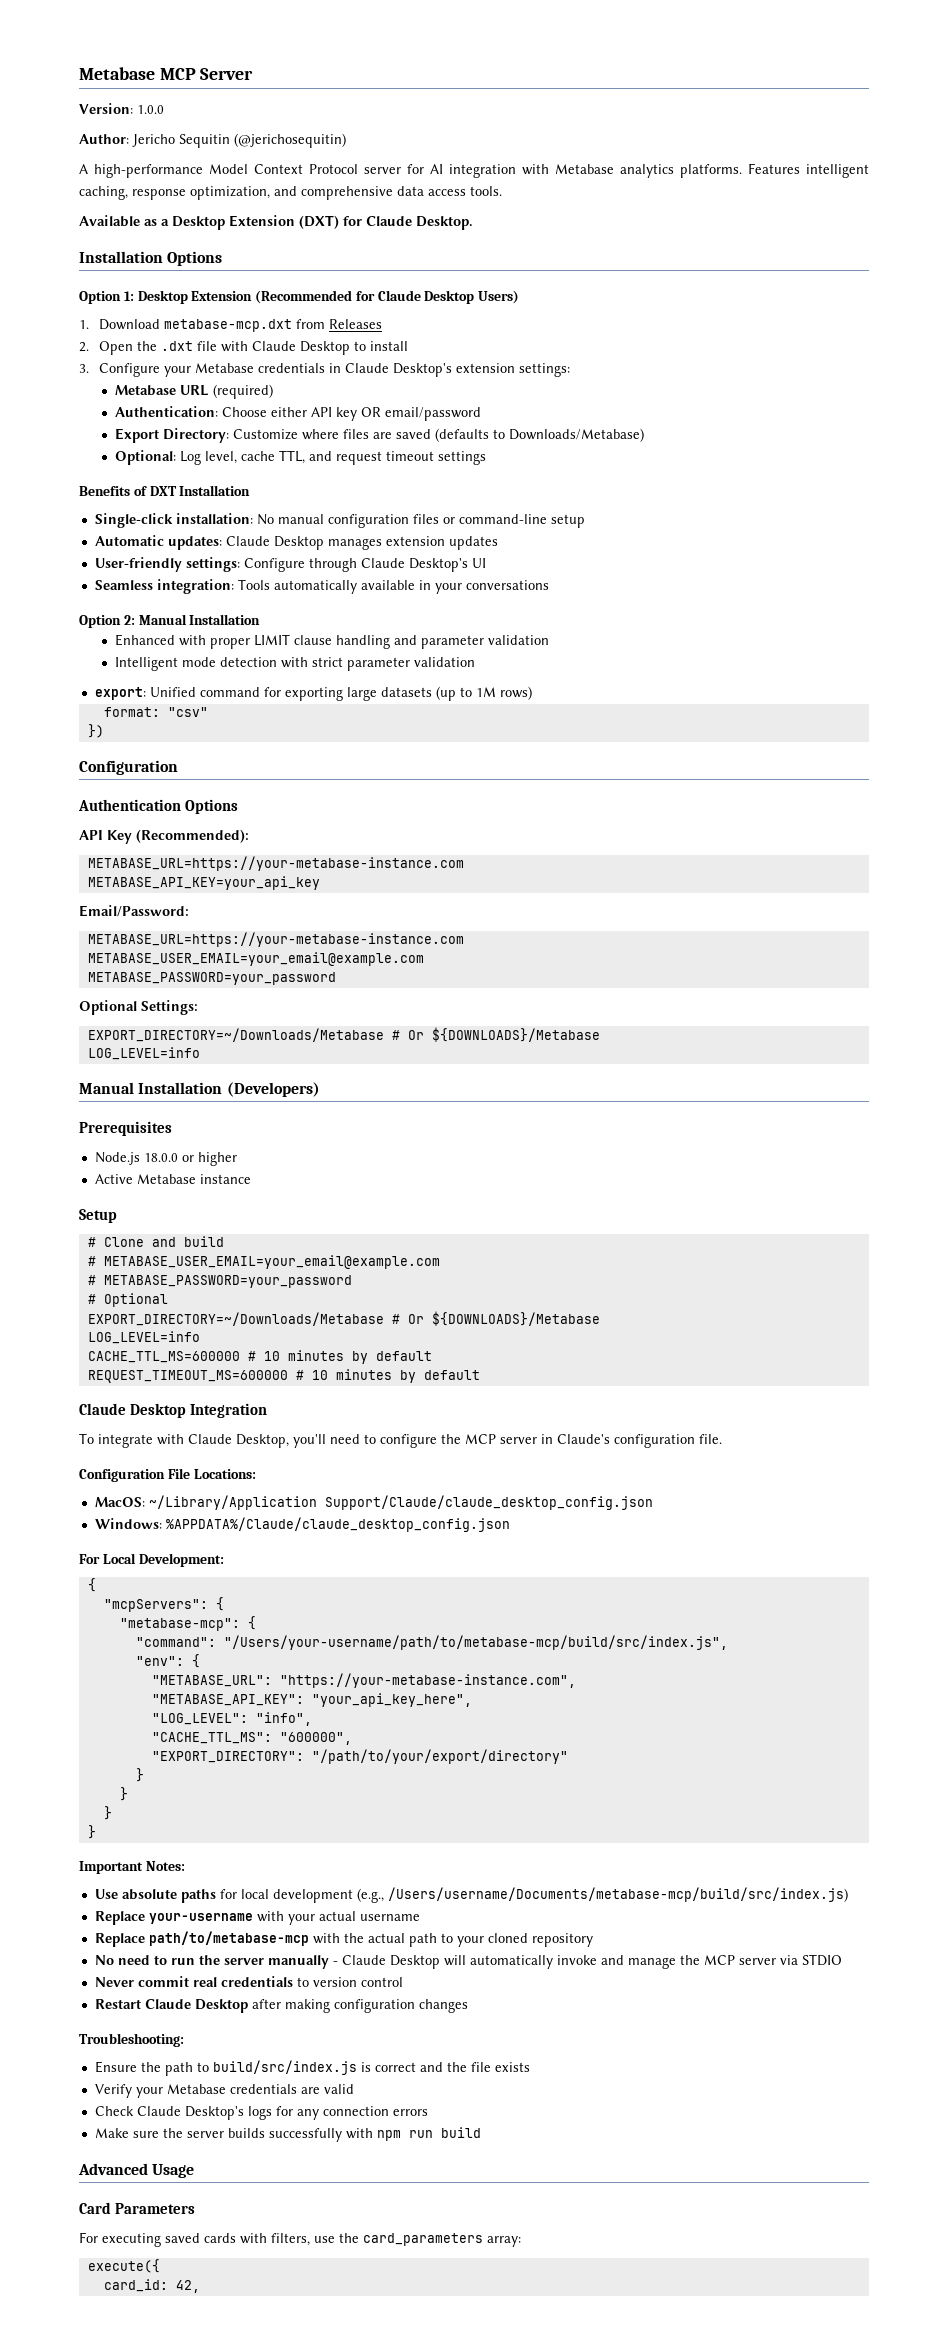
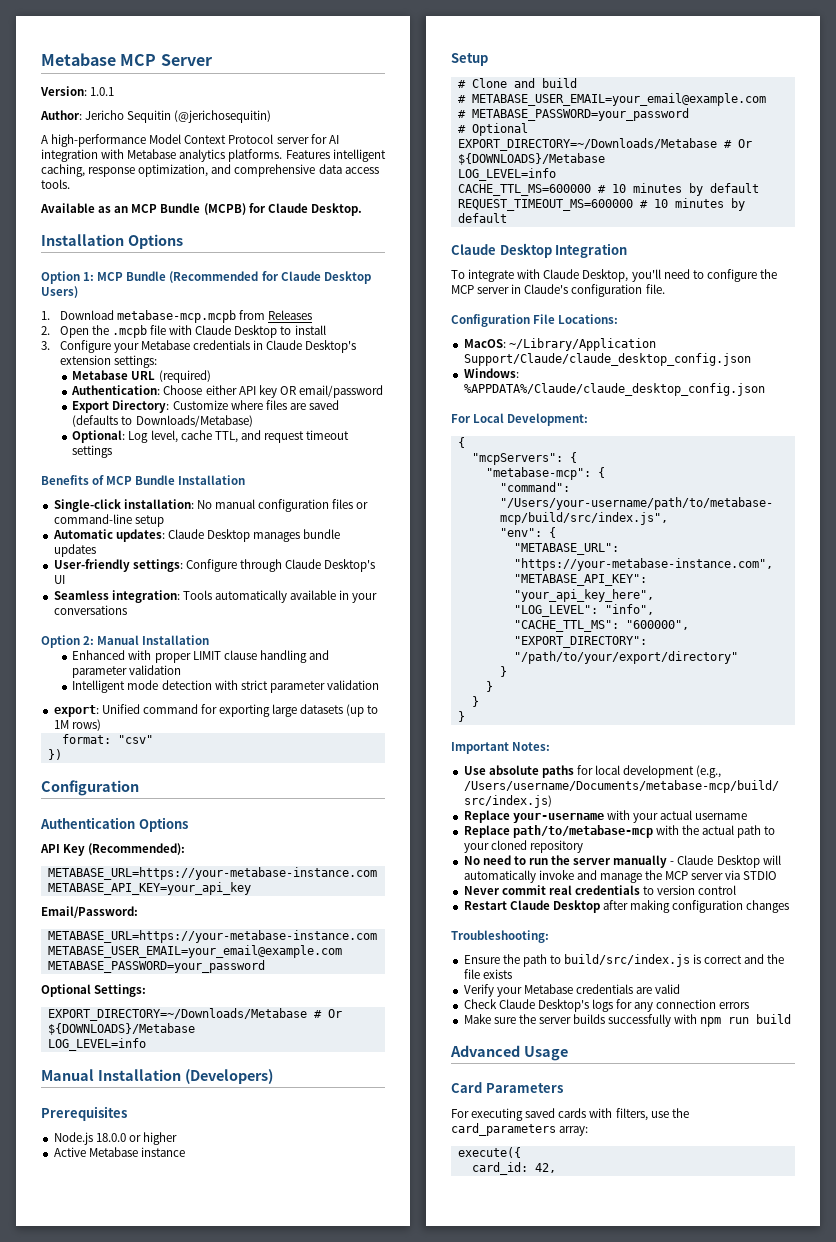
[137,105,164,114] 1.0.0 -> [90,87,115,96] 1.0.1
[161,215,339,230] a Desktop Extension (DXT) -> [114,203,246,215] an MCP Bundle (MCPB)
[137,290,253,304] Desktop Extension -> [97,271,167,281] MCP Bundle
[163,319,292,332] metabase-mcp.dxt -> [116,310,236,323] metabase-mcp.mcpb
[160,341,193,351] .dxt -> [111,325,147,338] .mcpb
[149,486,177,496] DXT -> [106,475,176,485] MCP Bundle
[385,536,445,546] extension -> [303,529,341,539] bundle

